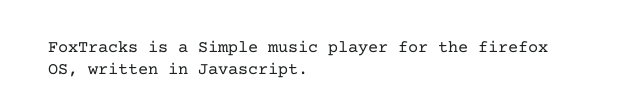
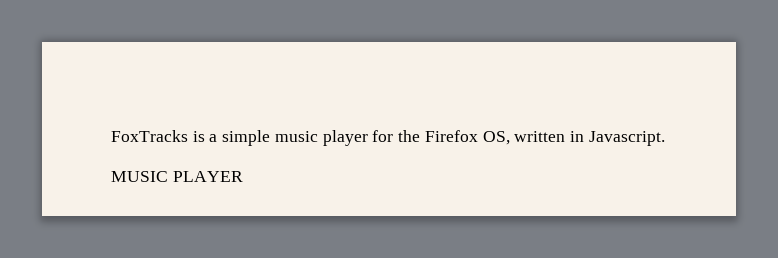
[198,40,258,56] Simple -> [222,130,271,146] simple
[478,40,548,53] firefox -> [424,130,478,142] Firefox
(308, 70) none -> [111,171,243,182] // MUSIC PLAYER

